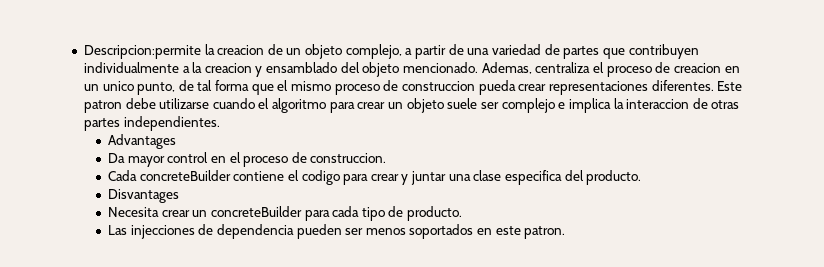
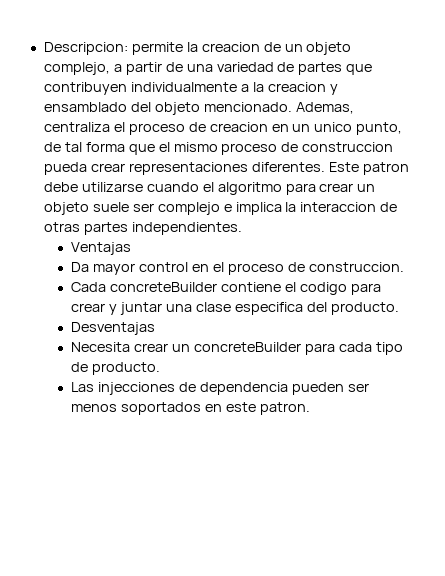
[83,45,201,59] Descripcion:permite -> [43,42,183,55] Descripcion: permite
[107,134,176,149] Advantages -> [71,242,132,255] Ventajas
[107,189,179,203] Disvantages -> [71,322,156,335] Desventajas

